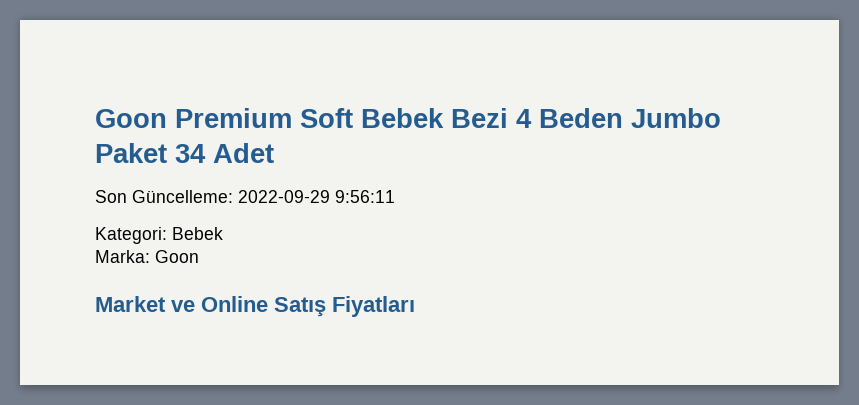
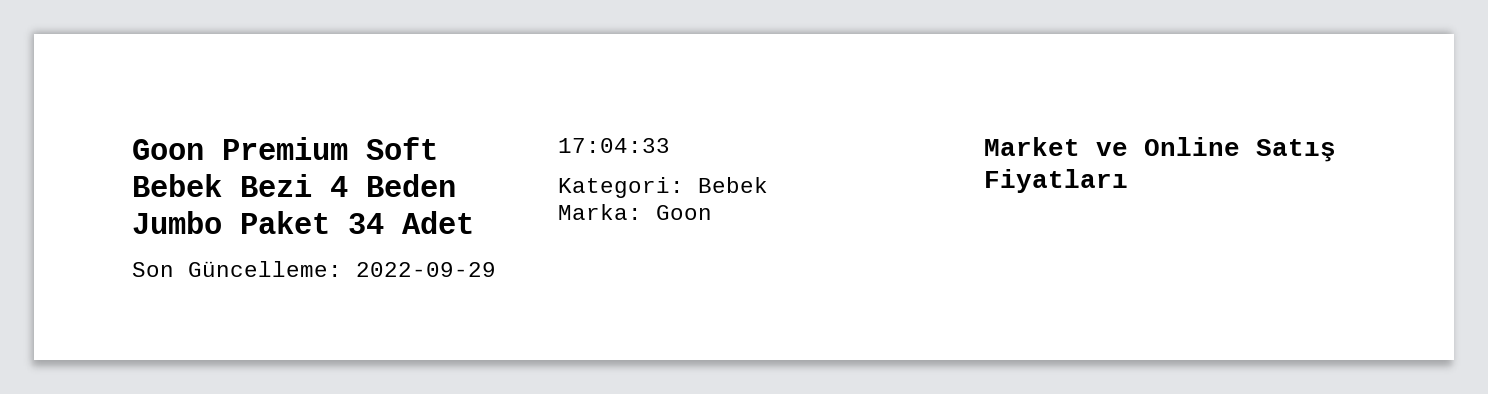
[335,190,395,203] 9:56:11 -> [558,138,670,153] 17:04:33

